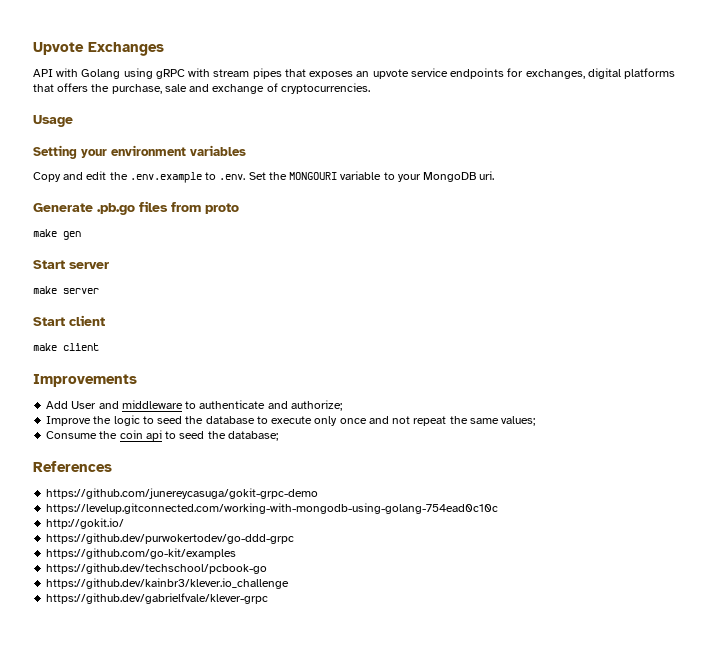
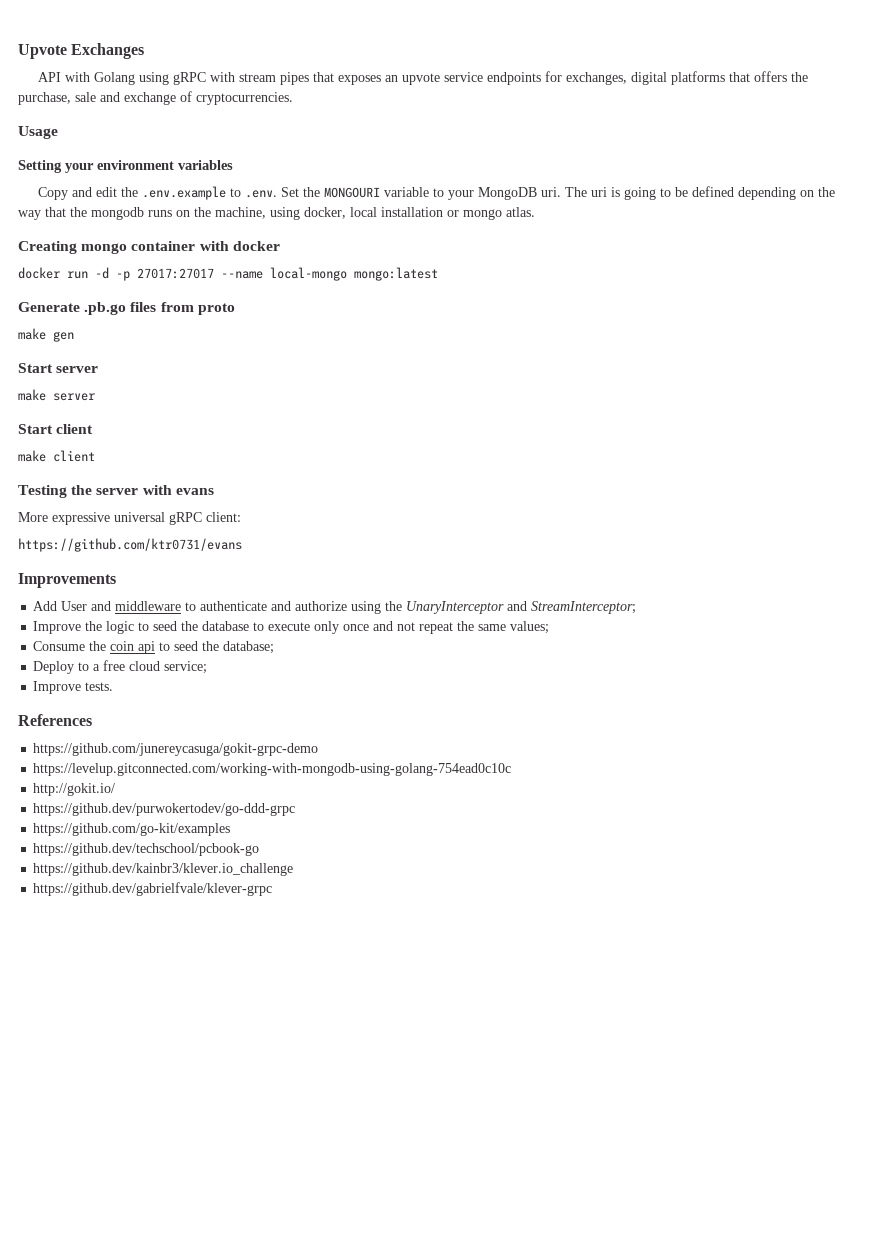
(495, 175) none -> [564,186,835,200] [18,207,535,220] [18,241,280,254] [18,267,438,281] The uri is going to be defined depending on the way that the mongodb runs on the machine, using docker, local installation or mongo atlas. // Creating mongo container with docker // docker run -d -p 27017:27017 --name local-mongo mongo:latest
(99, 347) none -> [18,485,214,498] [18,512,241,525] [18,538,242,552] // Testing the server with evans // More expressive universal gRPC client: // https://github.com/ktr0731/evans
[290,400,342,411] authorize; -> [295,601,637,614] authorize using the UnaryInterceptor and StreamInterceptor;
(278, 436) none -> [33,660,208,674] [33,681,114,694] // Deploy to a free cloud service; // Improve tests.

